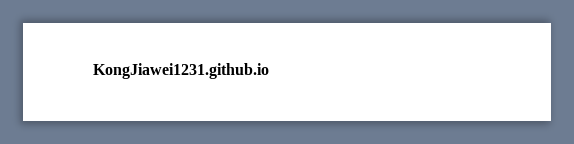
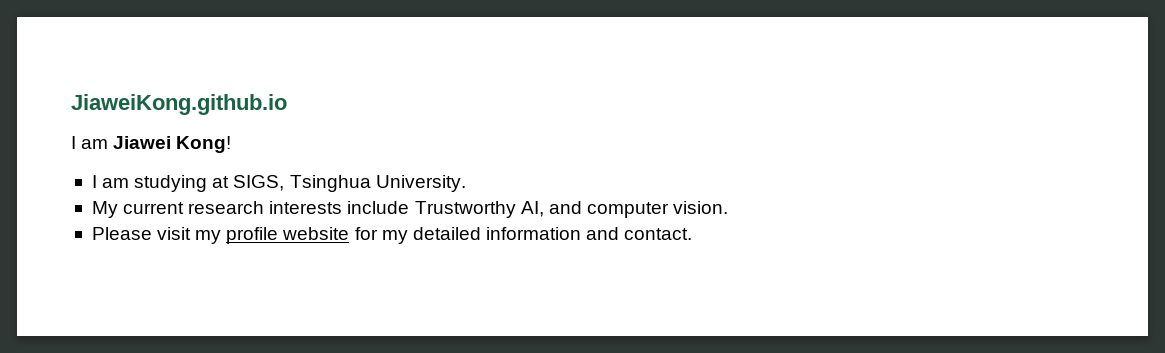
[93,63,269,79] KongJiawei1231.github.io -> [71,94,287,115] [71,136,232,153] [91,175,466,192] [91,201,729,218] [91,227,693,244] JiaweiKong.github.io // I am Jiawei Kong! // I am studying at SIGS, Tsinghua University. // My current research interests include Trustworthy AI, and computer vision. // Please visit my profile website for my detailed information and contact.

